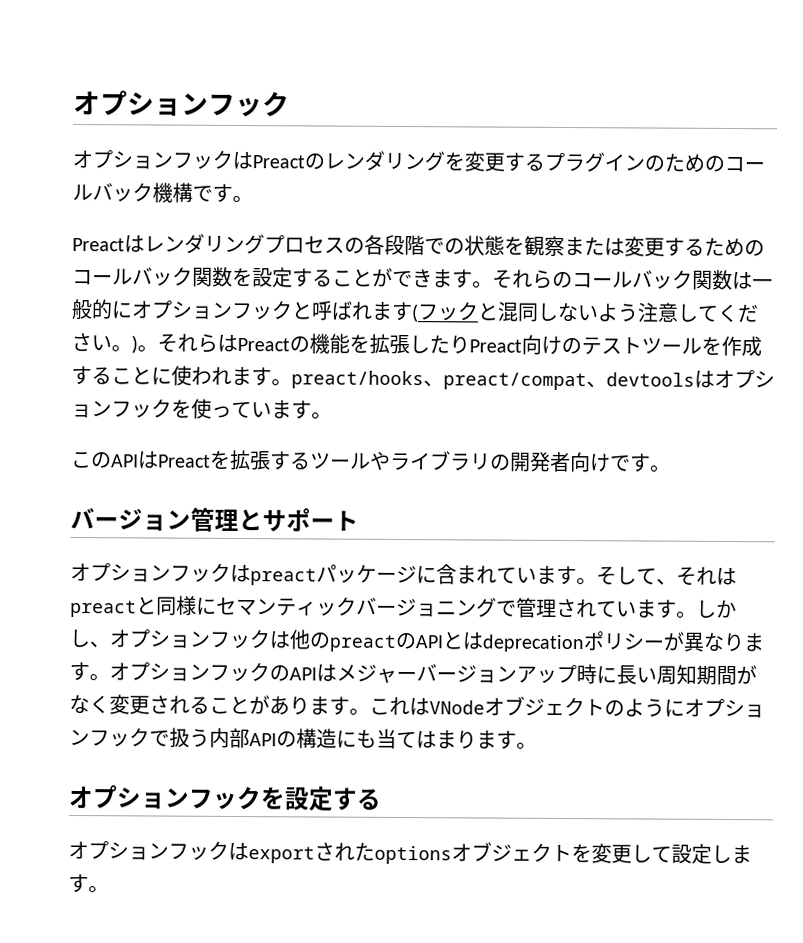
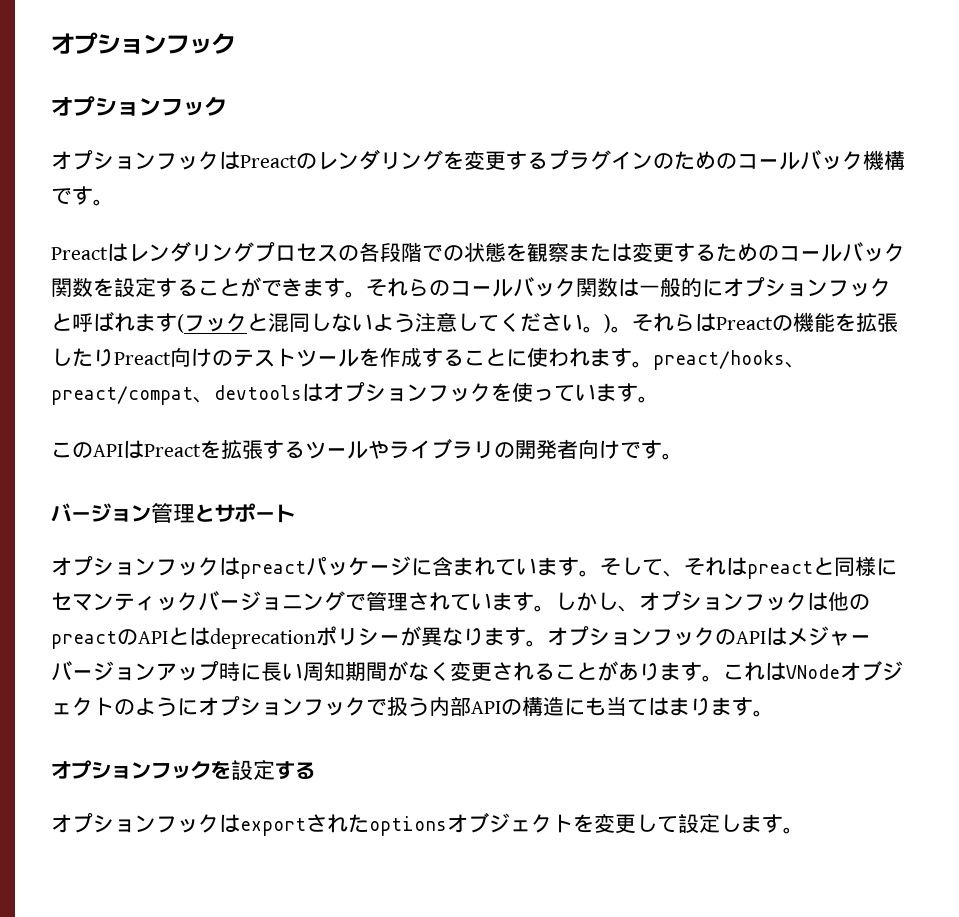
[73,90,290,118] [72,149,233,170] オプションフック // オプションフック -> [51,32,235,54] [51,96,227,116] [51,150,219,170] オプションフック // オプションフック // オプションフック

